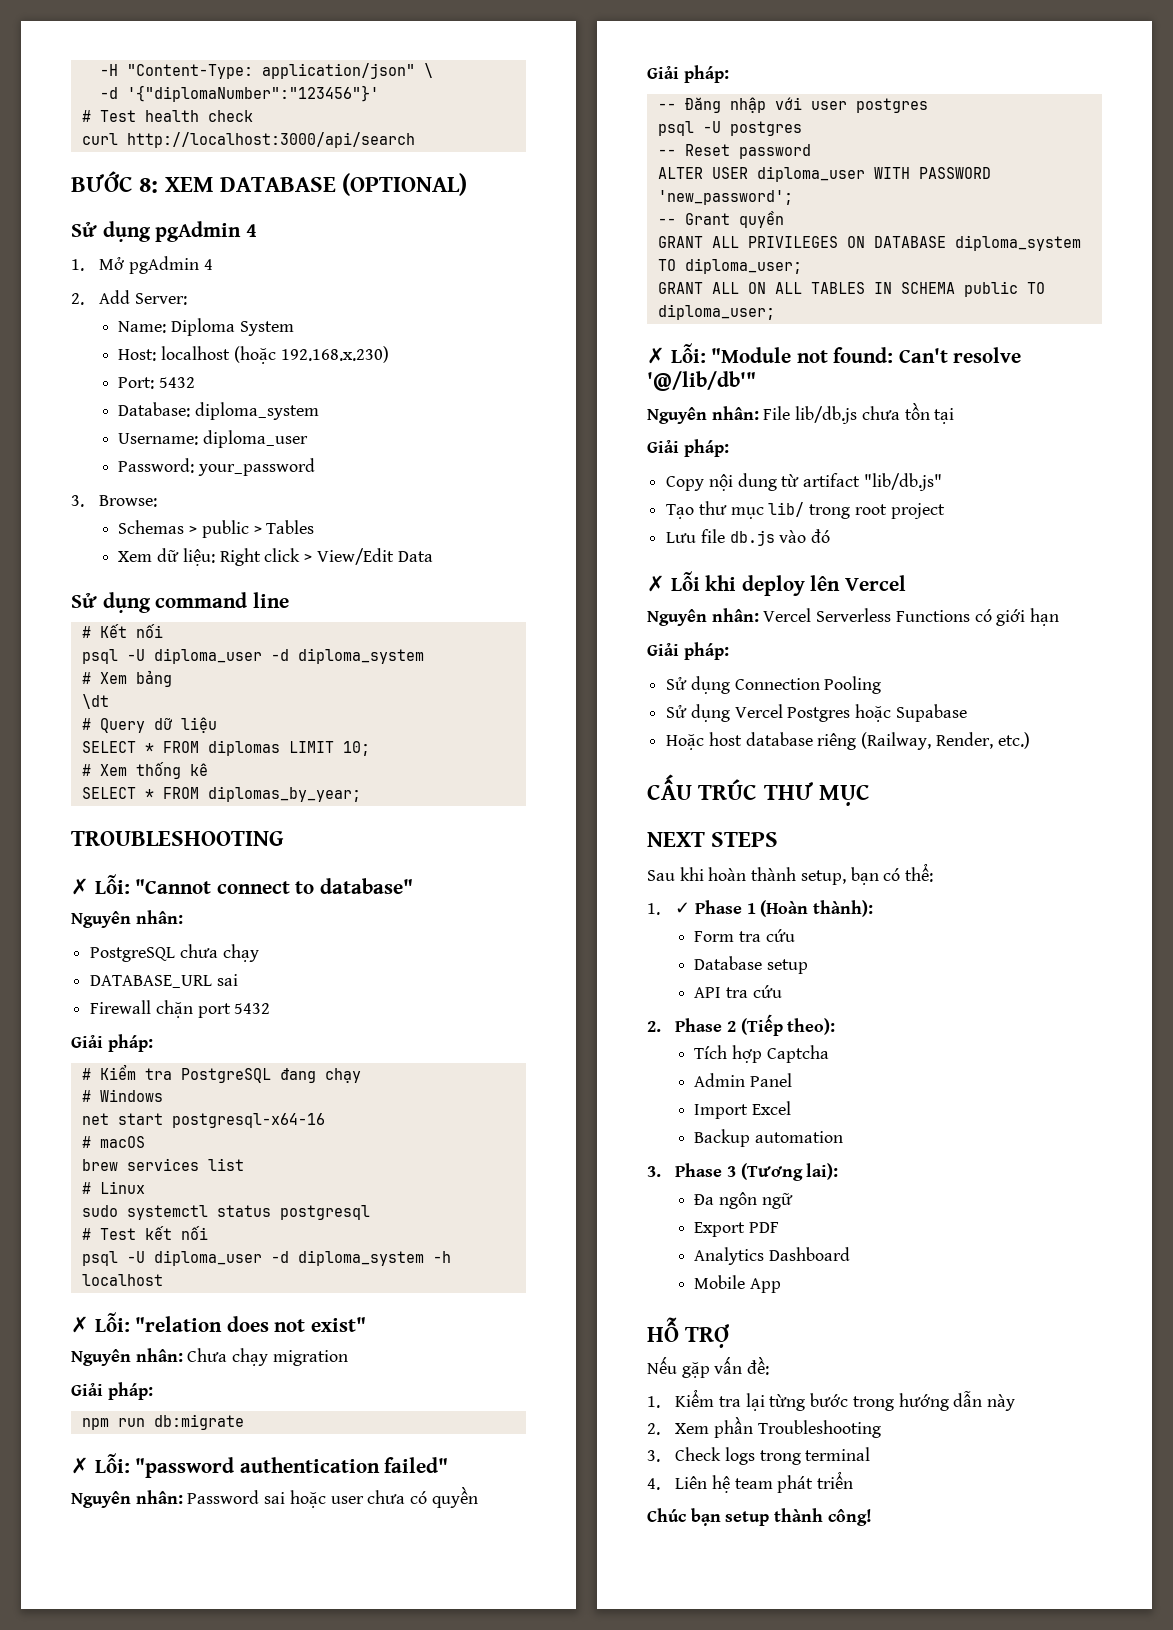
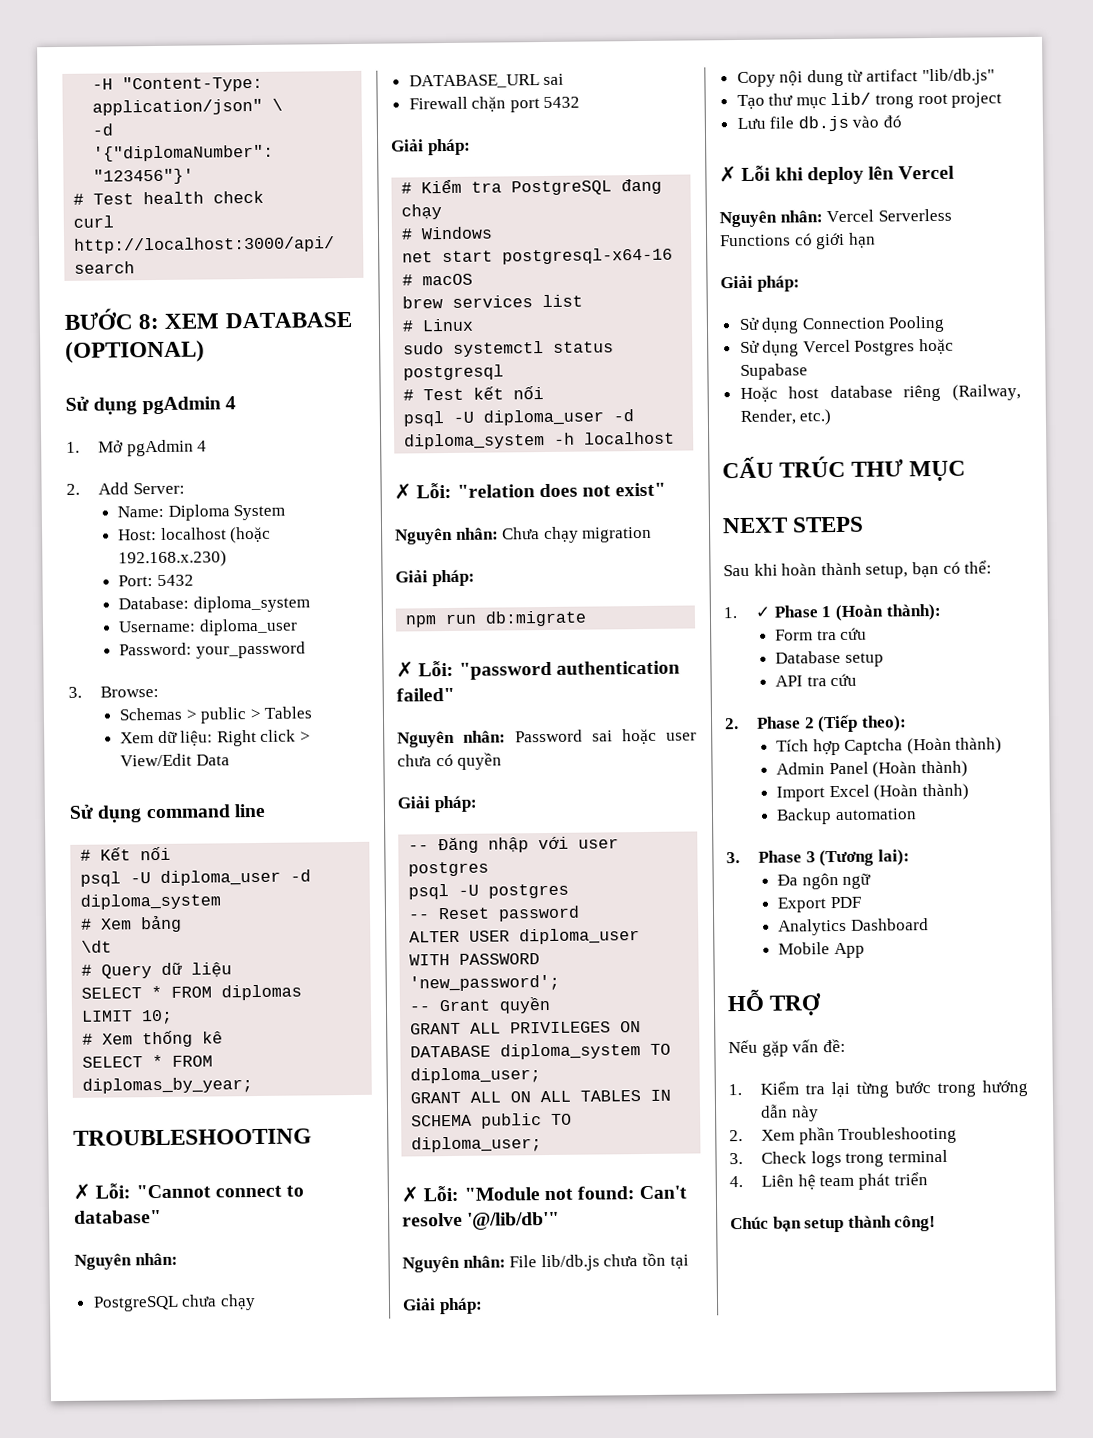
(829, 1054) none -> [906,737,1003,755] (Hoàn thành)
(793, 1080) none -> [872,760,968,778] (Hoàn thành)
(792, 1108) none -> [873,783,969,801] (Hoàn thành)

